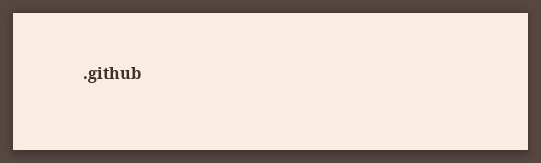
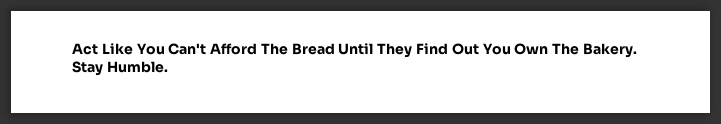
[83,67,141,83] .github -> [72,43,637,58] [72,61,168,76] Act Like You Can't Afford The Bread Until They Find Out You Own The Bakery. Stay Humble.

